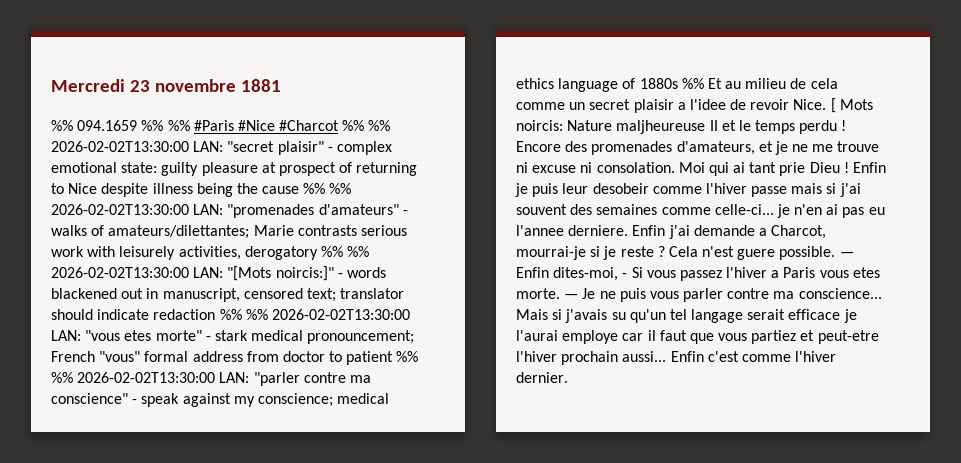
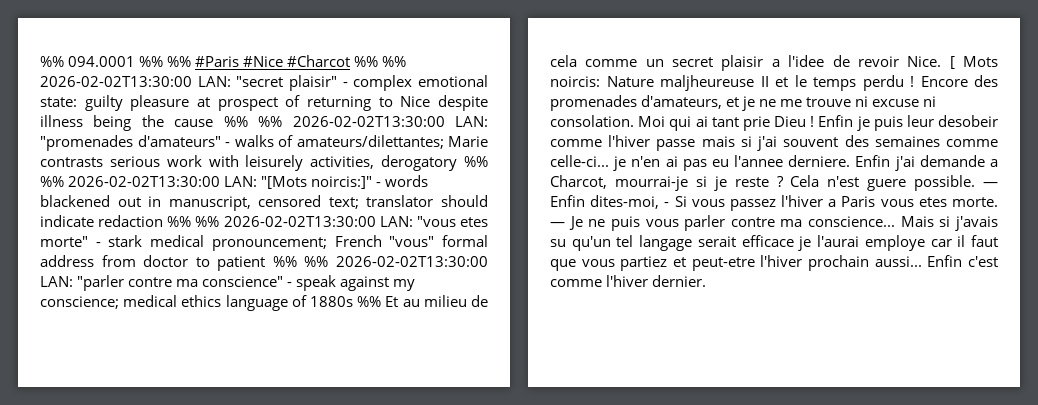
[51,79,282,92] [51,120,138,131] Mercredi 23 novembre 1881 // %% 094.1659 -> [40,56,136,67] %% 094.0001

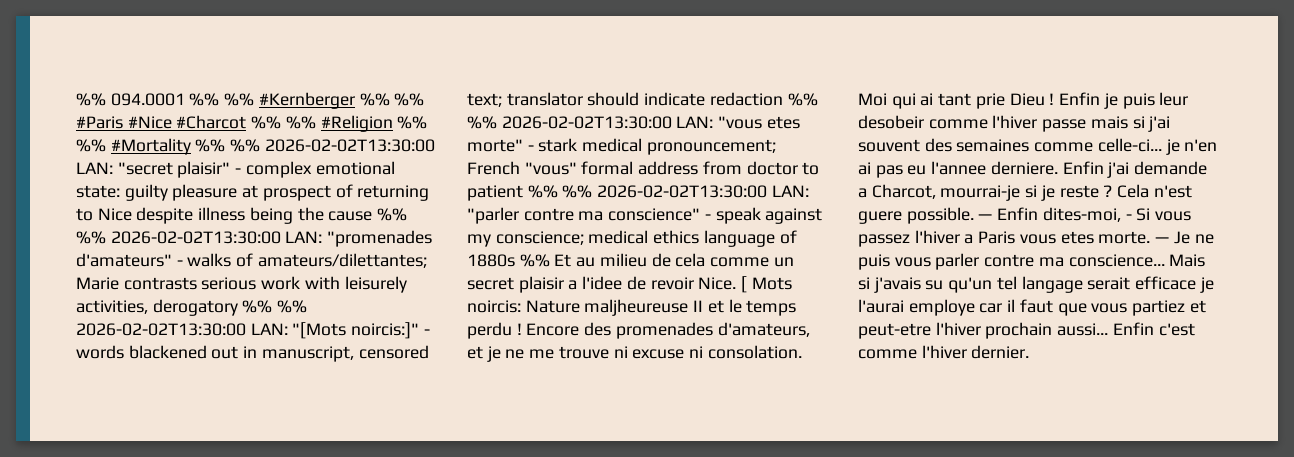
(192, 61) none -> [258,92,425,109] #Kernberger %% %%
(407, 61) none -> [320,115,428,132] [76,138,261,155] #Religion %% %% #Mortality %% %%

